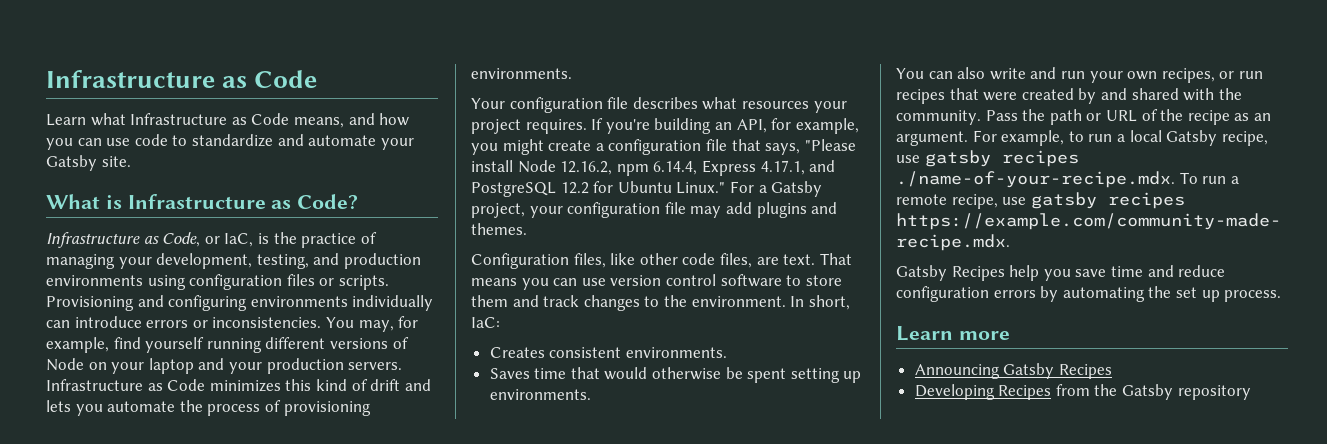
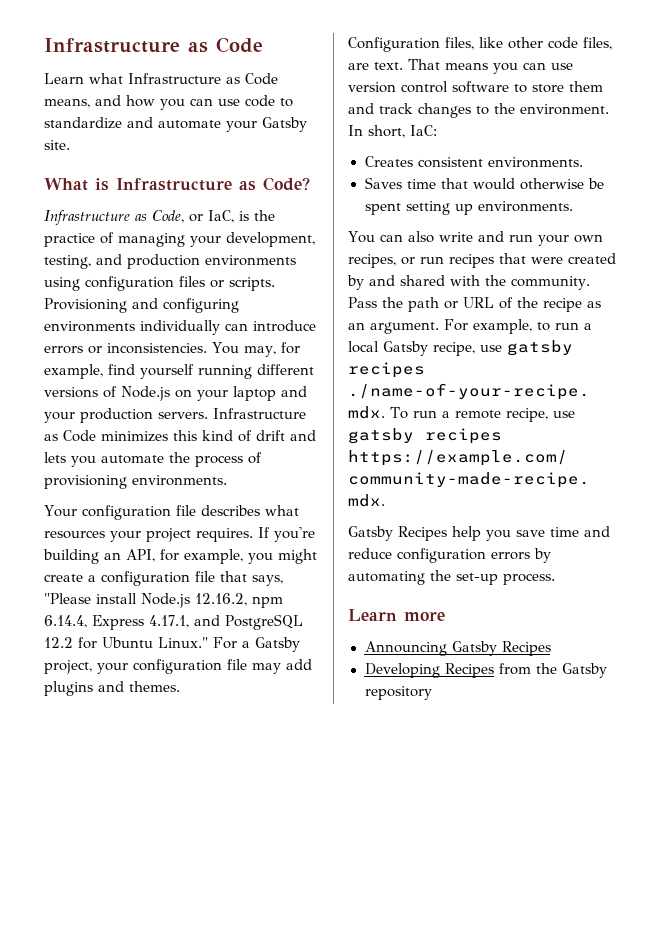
[46,358,84,371] Node -> [121,386,170,401] Node.js
[517,160,556,173] Node -> [141,593,190,608] Node.js
[1175,287,1220,302] set up -> [456,573,498,585] set-up

